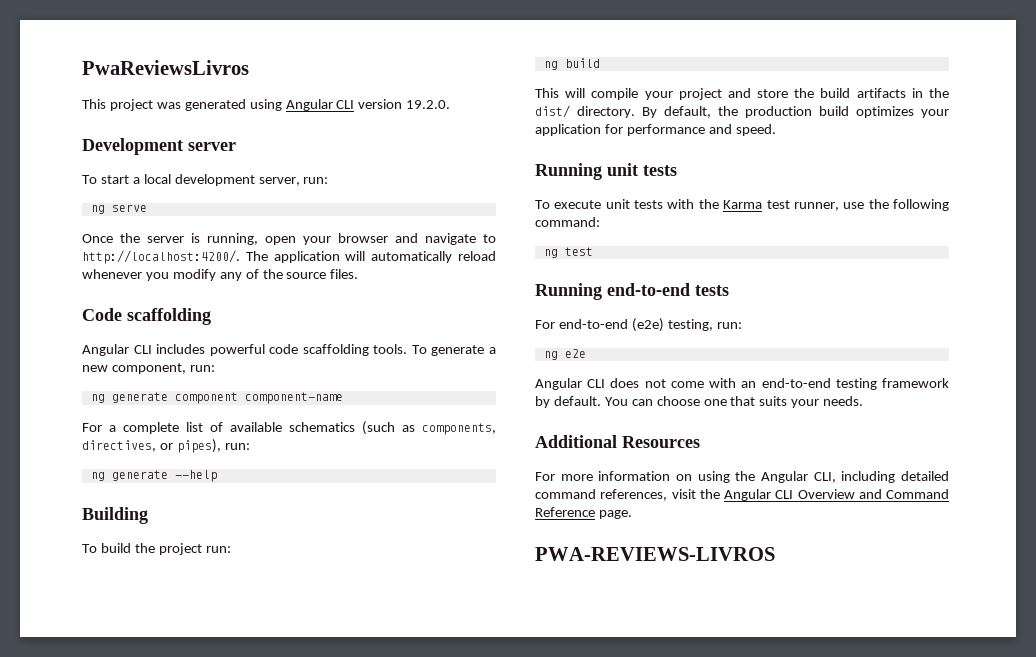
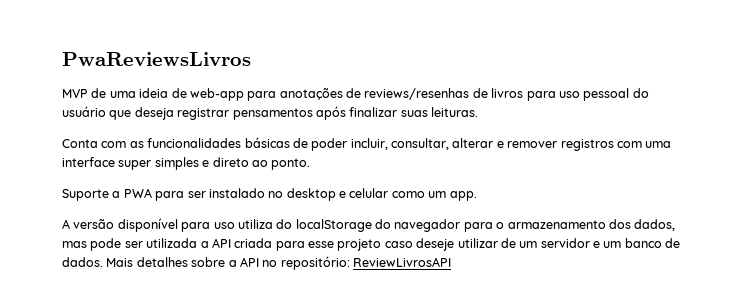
[82,99,451,111] [82,138,236,155] [82,174,329,186] [90,204,147,214] [82,233,496,245] [82,250,497,264] [82,269,359,281] [82,308,211,325] [82,344,496,356] [82,363,215,374] [90,392,343,404] [82,421,496,435] [82,439,250,453] [90,470,217,482] [82,507,148,524] [82,543,231,555] [543,58,600,70] [535,88,949,100] [535,105,949,118] [535,124,776,136] [535,163,677,180] [535,199,949,211] [535,217,600,227] [543,247,593,258] [535,283,729,300] [535,318,742,332] [543,349,586,360] [535,378,949,390] [535,396,864,408] [535,435,700,448] [535,471,949,483] [535,489,949,501] [535,507,632,519] [535,547,775,561] This project was generated using Angular CLI version 19.2.0. // Development server // To start a local development server, run: // ng serve // Once the server is running, open your browser and navigate to http://localhost:4200/. The application will automatically reload whenever you modify any of the source files. // Code scaffolding // Angular CLI includes powerful code scaffolding tools. To generate a new component, run: // ng generate component component-name // For a complete list of available schematics (such as components, directives, or pipes), run: // ng generate --help // Building // To build the project run: // ng build // This will compile your project and store the build artifacts in the dist/ directory. By default, the production build optimizes your application for performance and speed. // Running unit tests // To execute unit tests with the Karma test runner, use the following command: // ng test // Running end-to-end tests // For end-to-end (e2e) testing, run: // ng e2e // Angular CLI does not come with an end-to-end testing framework by default. You can choose one that suits your needs. // Additional Resources // For more information on using the Angular CLI, including detailed command references, visit the Angular CLI Overview and Command Reference page. // PWA-REVIEWS-LIVROS -> [62,88,649,101] [62,106,478,120] [62,137,672,151] [62,157,311,170] [62,188,477,201] [62,218,676,232] [62,238,681,251] [62,256,451,270] MVP de uma ideia de web-app para anotações de reviews/resenhas de livros para uso pessoal do usuário que deseja registrar pensamentos após finalizar suas leituras. // Conta com as funcionalidades básicas de poder incluir, consultar, alterar e remover registros com uma interface super simples e direto ao ponto. // Suporte a PWA para ser instalado no desktop e celular como um app. // A versão disponível para uso utiliza do localStorage do navegador para o armazenamento dos dados, mas pode ser utilizada a API criada para esse projeto caso deseje utilizar de um servidor e um banco de dados. Mais detalhes sobre a API no repositório: ReviewLivrosAPI

